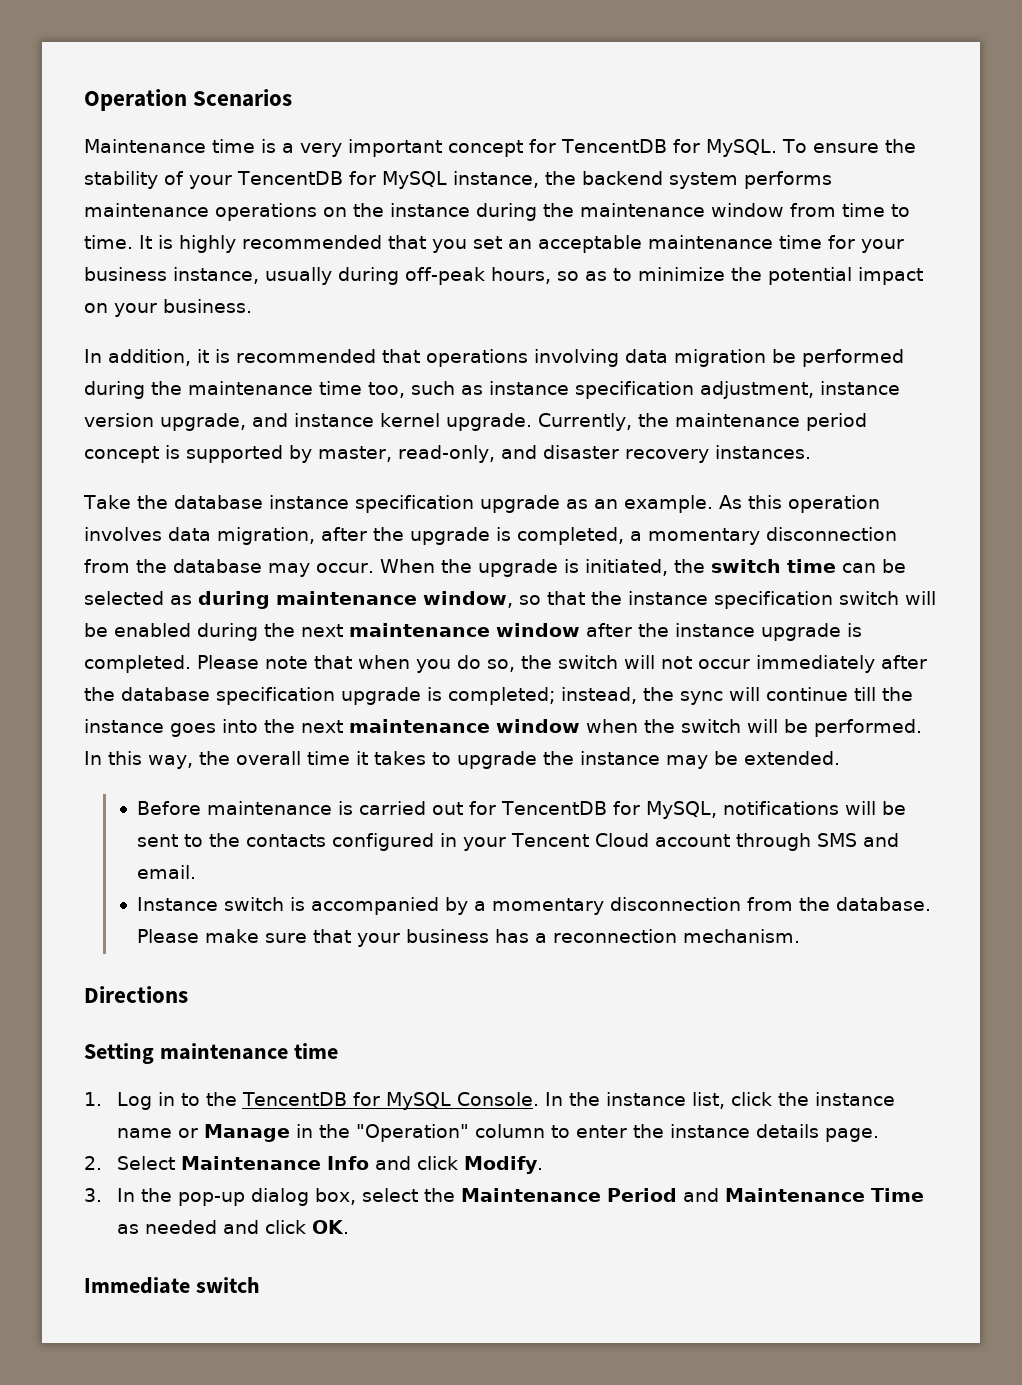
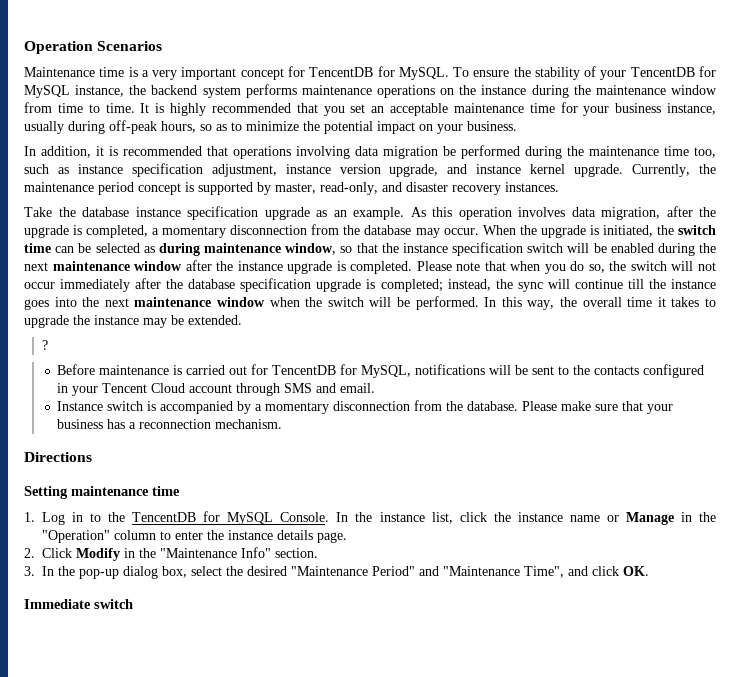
(840, 758) none -> [41,340,48,350] // ?
[116,1156,543,1174] Select Maintenance Info and click Modify. -> [42,547,318,561] Click Modify in the "Maintenance Info" section.
[460,1188,924,1202] [116,1220,217,1234] Maintenance Period and Maintenance Time as needed -> [247,566,564,578] desired "Maintenance Period" and "Maintenance Time",

